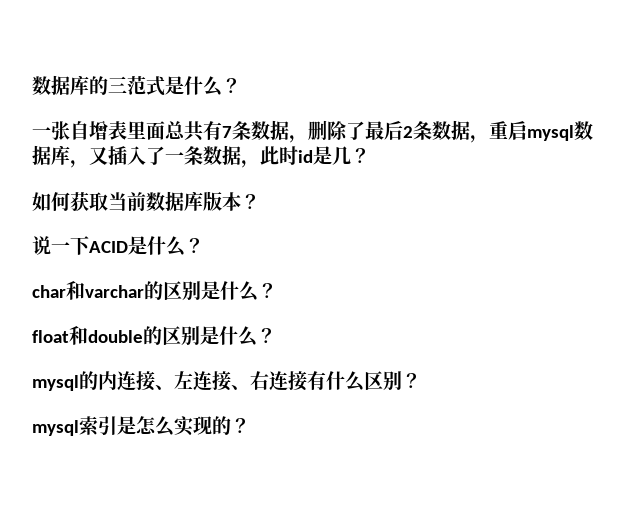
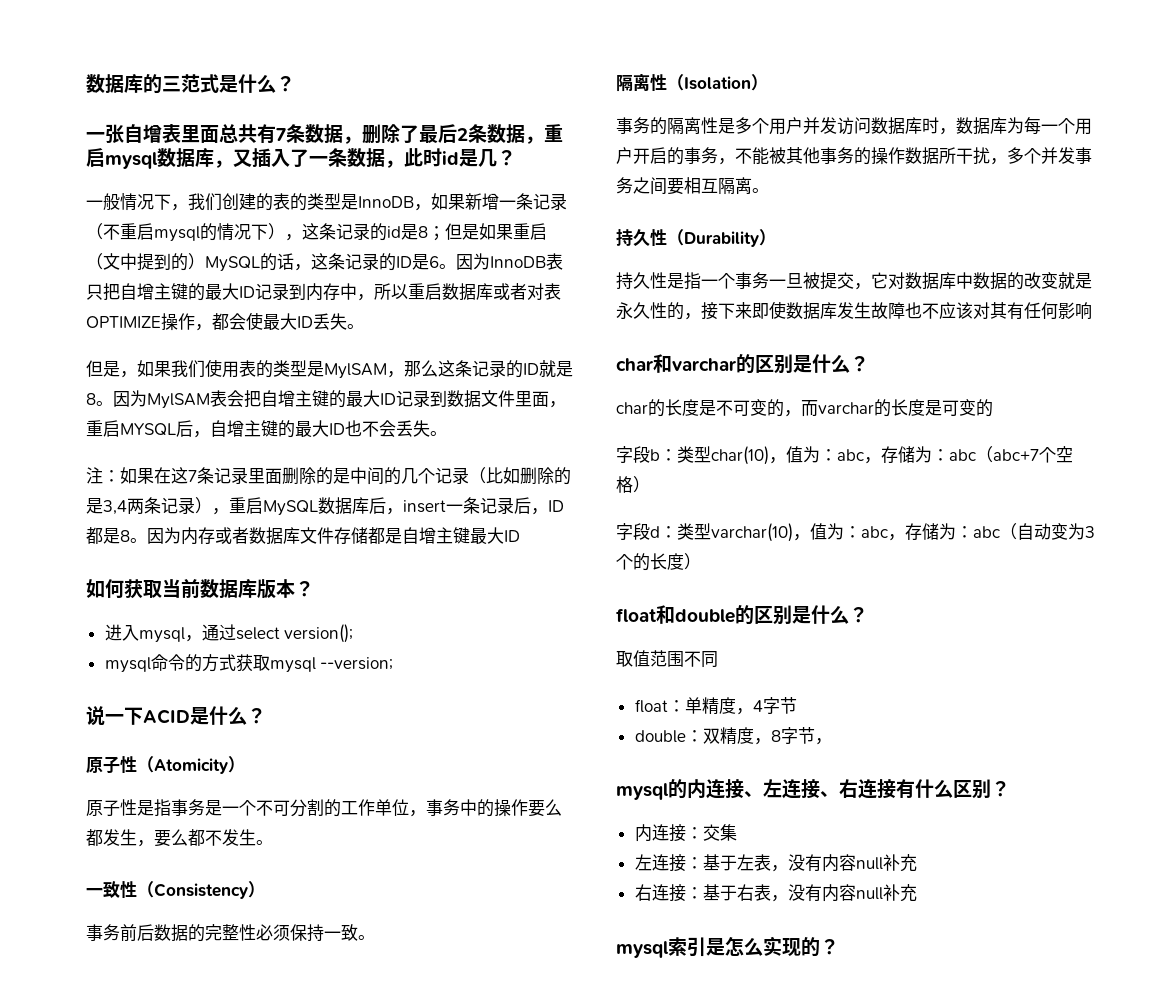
(370, 155) none -> [86,193,567,211] [86,223,547,242] [86,253,563,272] [86,283,561,301] [86,312,364,331] [86,359,573,379] [86,390,566,409] [86,420,447,438] [86,467,571,485] [86,497,564,516] [86,527,520,545] // 一般情况下，我们创建的表的类型是InnoDB，如果新增一条记录（不重启mysql的情况下），这条记录的id是8；但是如果重启（文中提到的）MySQL的话，这条记录的ID是6。因为InnoDB表只把自增主键的最大ID记录到内存中，所以重启数据库或者对表OPTIMIZE操作，都会使最大ID丢失。 // 但是，如果我们使用表的类型是MylSAM，那么这条记录的ID就是8。因为MylSAM表会把自增主键的最大ID记录到数据文件里面，重启MYSQL后，自增主键的最大ID也不会丢失。 // 注：如果在这7条记录里面删除的是中间的几个记录（比如删除的是3,4两条记录），重启MySQL数据库后，insert一条记录后，ID都是8。因为内存或者数据库文件存储都是自增主键最大ID
(260, 201) none -> [104,624,354,643] [104,654,394,673] // 进入mysql，通过select version(); // mysql命令的方式获取mysql --version;
(204, 245) none -> [86,756,245,774] [86,799,562,817] [86,829,273,847] [86,881,265,899] [86,924,375,942] [616,74,768,92] [616,117,1092,135] [616,147,1092,165] [616,177,769,195] [616,229,776,247] [616,272,1092,290] [616,301,1092,320] // 原子性（Atomicity） // 原子性是指事务是一个不可分割的工作单位，事务中的操作要么都发生，要么都不发生。 // 一致性（Consistency） // 事务前后数据的完整性必须保持一致。 // 隔离性（Isolation） // 事务的隔离性是多个用户并发访问数据库时，数据库为每一个用户开启的事务，不能被其他事务的操作数据所干扰，多个并发事务之间要相互隔离。 // 持久性（Durability） // 持久性是指一个事务一旦被提交，它对数据库中数据的改变就是永久性的，接下来即使数据库发生故障也不应该对其有任何影响
(277, 290) none -> [616,399,993,417] [616,446,1073,465] [616,476,650,493] [616,523,1095,542] [616,553,701,571] // char的长度是不可变的，而varchar的长度是可变的 // 字段b：类型char(10)，值为：abc，存储为：abc（abc+7个空格） // 字段d：类型varchar(10)，值为：abc，存储为：abc（自动变为3个的长度）
(276, 335) none -> [616,650,718,668] [634,697,797,715] [634,727,832,745] // 取值范围不同 // float：单精度，4字节 // double：双精度，8字节，
(421, 380) none -> [634,824,737,842] [634,854,917,872] [634,884,917,902] // 内连接：交集 // 左连接：基于左表，没有内容null补充 // 右连接：基于右表，没有内容null补充

